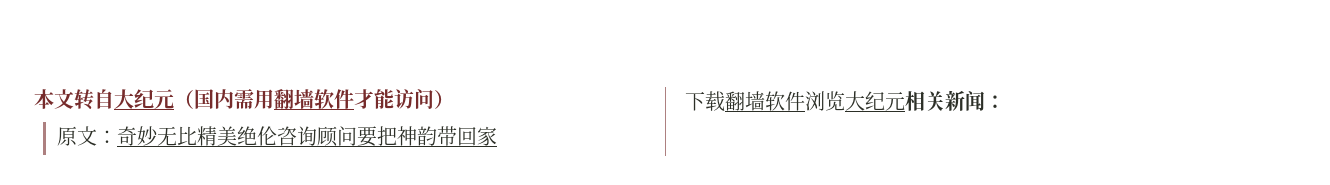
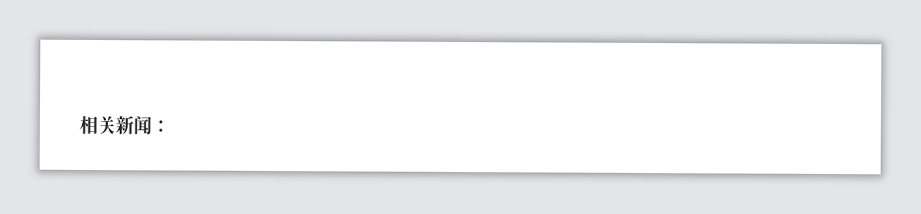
[34,88,454,110] [57,126,498,147] [685,91,905,112] 本文转自大纪元（国内需用翻墙软件才能访问） // 原文：奇妙无比精美绝伦咨询顾问要把神韵带回家 // 下载翻墙软件浏览大纪元 -> (79, 125) none

